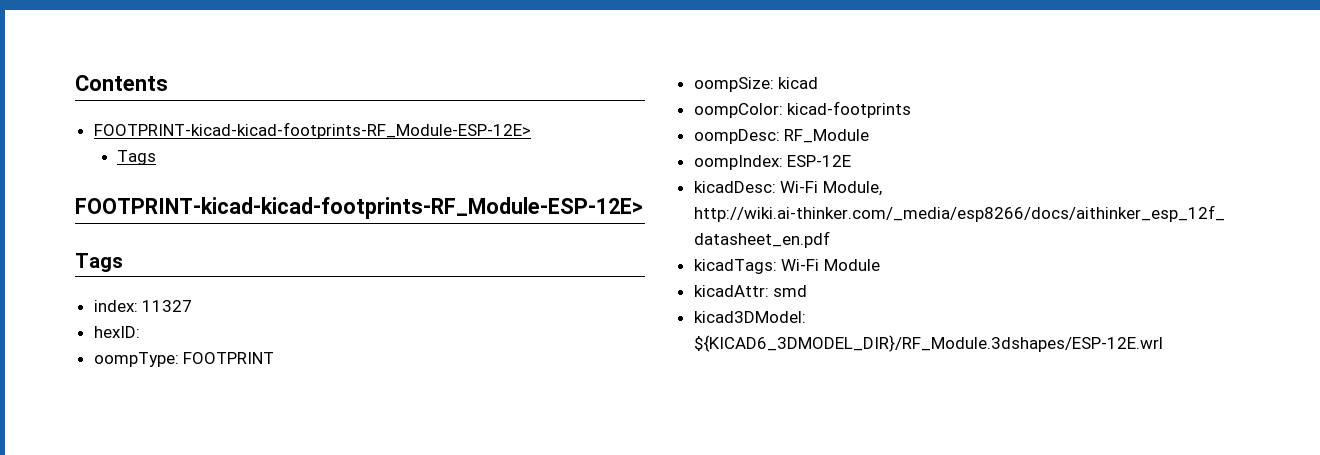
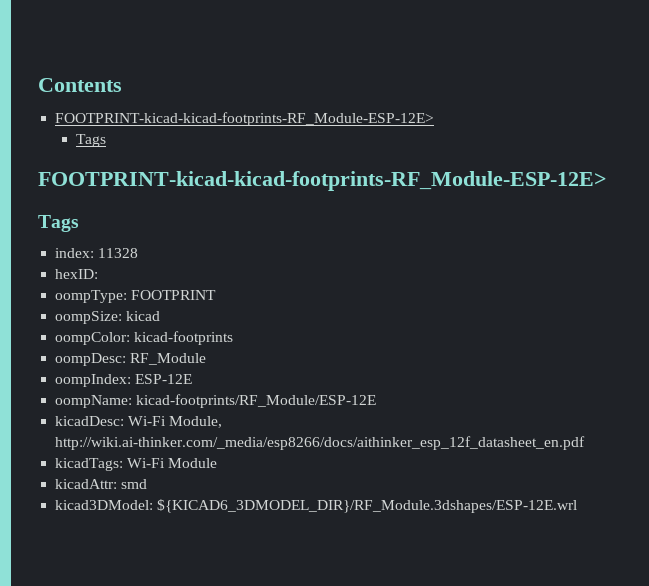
[142,300,193,312] 11327 -> [98,248,139,258] 11328
(852, 161) none -> [55,394,377,408] // oompName: kicad-footprints/RF_Module/ESP-12E

